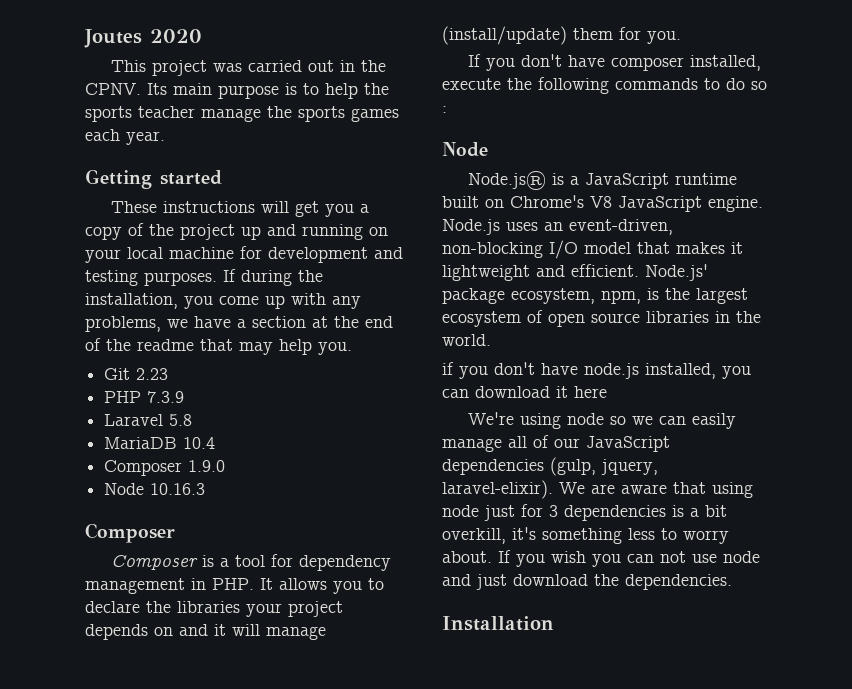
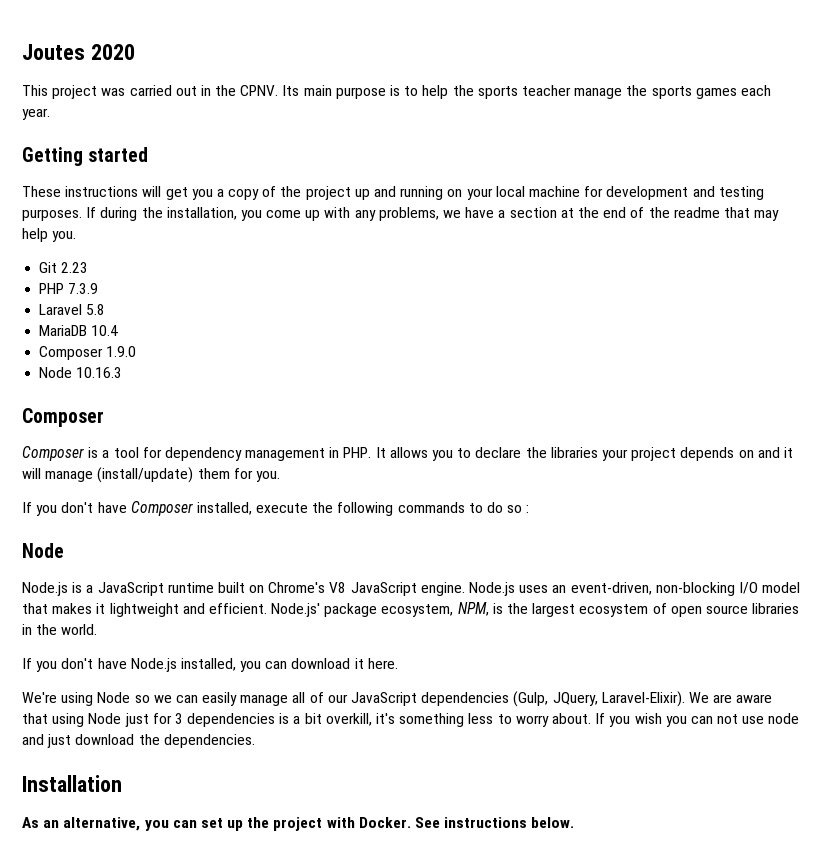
[610,57,684,71] composer -> [130,501,193,516] Composer
[467,171,546,190] Node.js® -> [22,582,68,596] Node.js
[601,290,641,304] npm, -> [457,602,489,616] NPM,
[442,362,639,379] if you don't have node.js -> [22,658,177,672] If you don't have Node.js
[574,386,607,398] here -> [367,658,398,669] here.
[566,413,604,425] node -> [97,692,131,703] Node
[550,457,658,476] [442,480,553,499] (gulp, jquery, laravel-elixir). -> [513,691,685,707] (Gulp, JQuery, Laravel-Elixir).
[442,505,479,517] node -> [88,713,122,724] Node
(554, 623) none -> [22,817,575,831] // As an alternative, you can set up the project with Docker. See instructions below.

